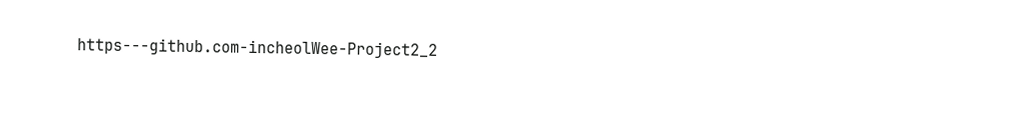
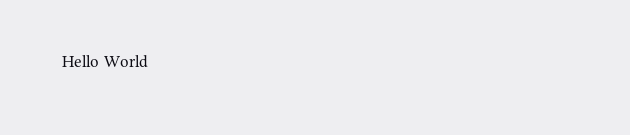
[77,37,438,59] https---github.com-incheolWee-Project2_2 -> [62,55,148,68] Hello World

